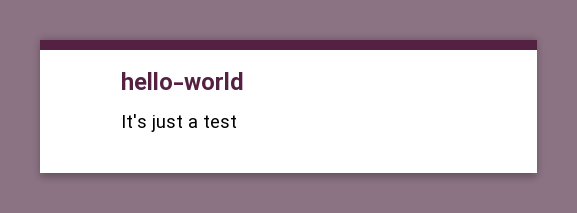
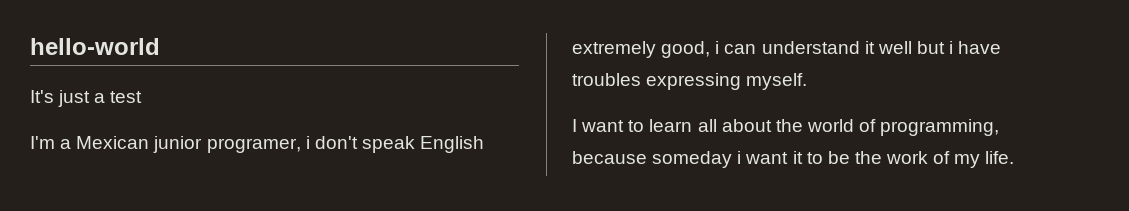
(237, 121) none -> [30,136,485,153] [572,41,1002,58] [572,73,808,90] [572,119,1000,136] [572,151,1015,168] // I'm a Mexican junior programer, i don't speak English extremely good, i can understand it well but i have troubles expressing myself. // I want to learn all about the world of programming, because someday i want it to be the work of my life.

